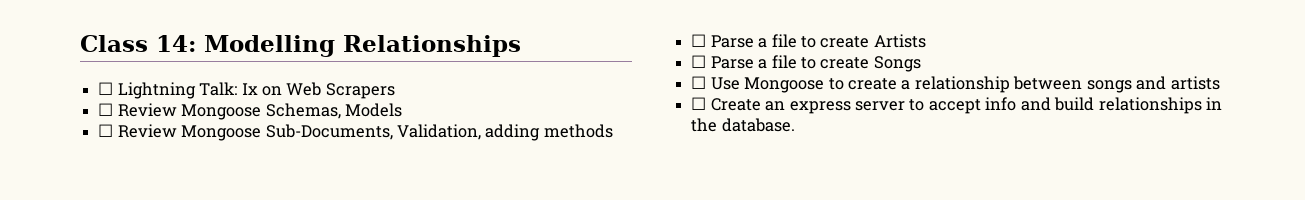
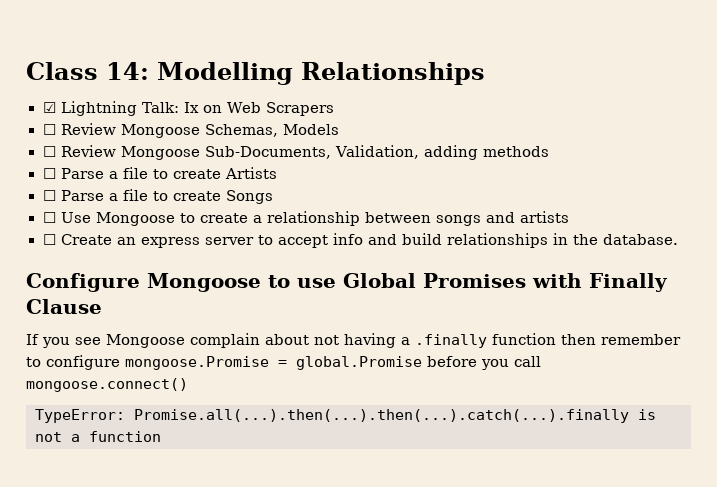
[98,82,114,95] ☐ -> [42,102,56,113] ☑
(795, 125) none -> [26,273,668,292] [26,299,102,314] [26,333,681,348] [26,355,541,370] [26,378,188,392] [35,409,656,423] [35,431,161,442] // Configure Mongoose to use Global Promises with Finally Clause // If you see Mongoose complain about not having a .finally function then remember to configure mongoose.Promise = global.Promise before you call mongoose.connect() // TypeError: Promise.all(...).then(...).then(...).catch(...).finally is not a function

